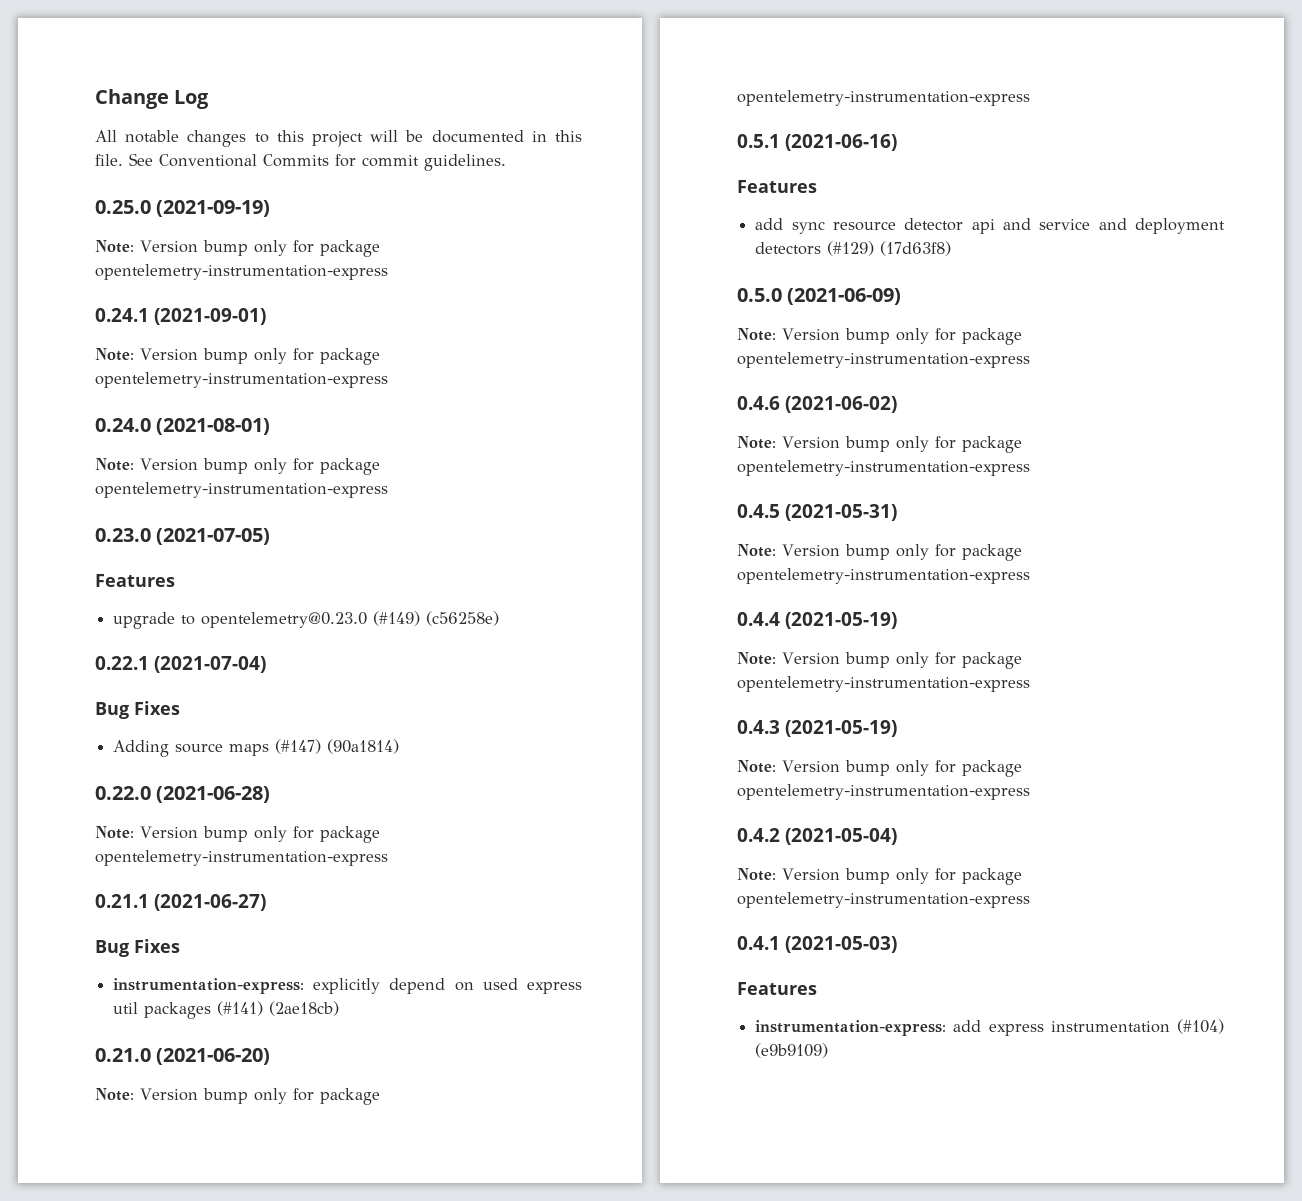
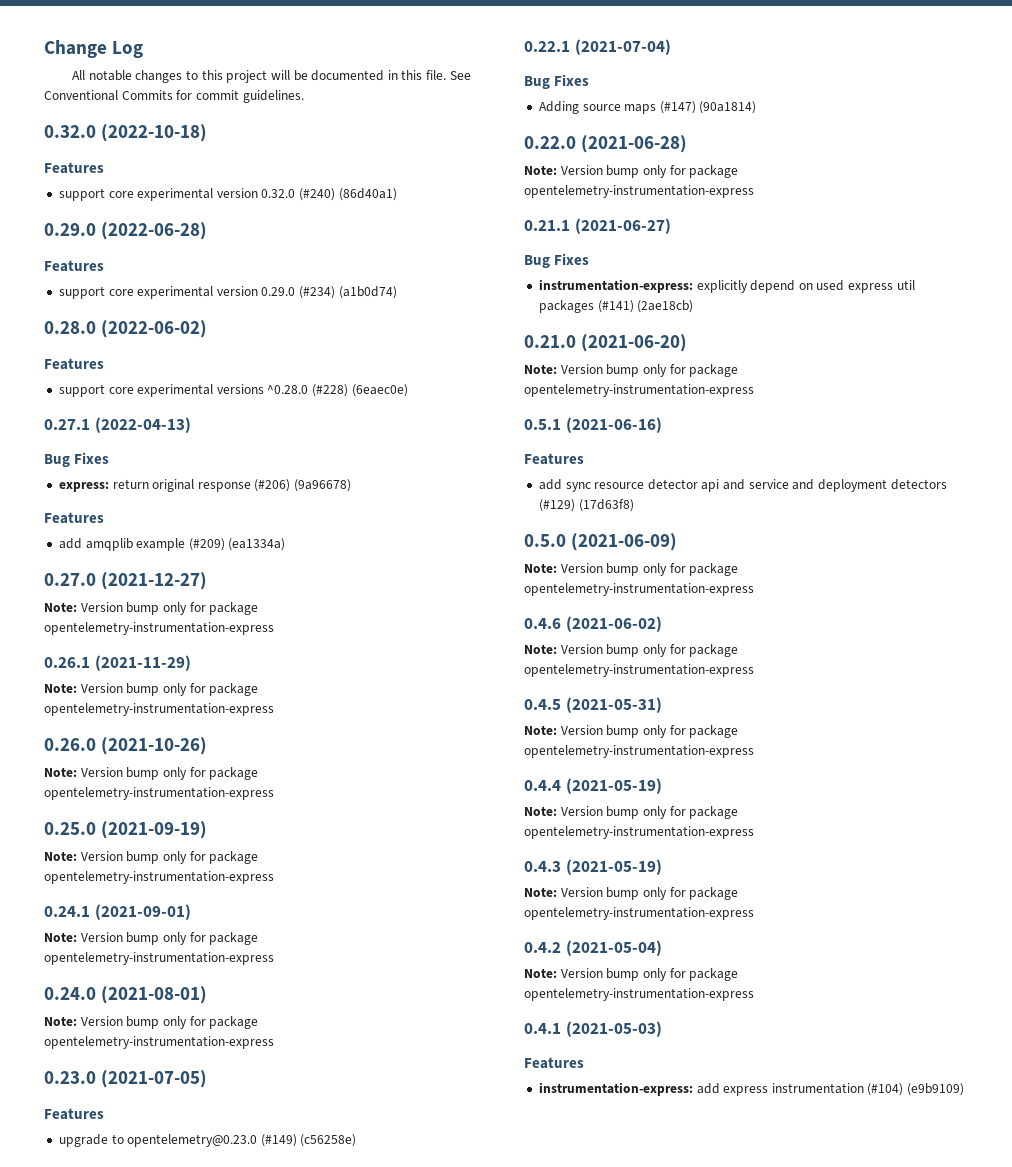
(506, 162) none -> [44,124,208,142] [44,162,104,174] [58,188,397,201] [44,222,208,240] [44,260,104,272] [58,286,397,299] [44,320,208,338] [44,358,104,370] [58,384,408,397] [44,417,191,433] [44,452,110,467] [58,479,352,492] [44,512,104,524] [58,538,286,551] [44,572,208,590] [44,602,259,615] [44,622,274,635] [44,655,191,671] [44,683,259,696] [44,703,274,716] [44,737,208,755] [44,767,259,780] [44,787,274,800] // 0.32.0 (2022-10-18) // Features // support core experimental version 0.32.0 (#240) (86d40a1) // 0.29.0 (2022-06-28) // Features // support core experimental version 0.29.0 (#234) (a1b0d74) // 0.28.0 (2022-06-02) // Features // support core experimental versions ^0.28.0 (#228) (6eaec0e) // 0.27.1 (2022-04-13) // Bug Fixes // express: return original response (#206) (9a96678) // Features // add amqplib example (#209) (ea1334a) // 0.27.0 (2021-12-27) // Note: Version bump only for package opentelemetry-instrumentation-express // 0.26.1 (2021-11-29) // Note: Version bump only for package opentelemetry-instrumentation-express // 0.26.0 (2021-10-26) // Note: Version bump only for package opentelemetry-instrumentation-express

